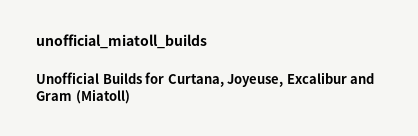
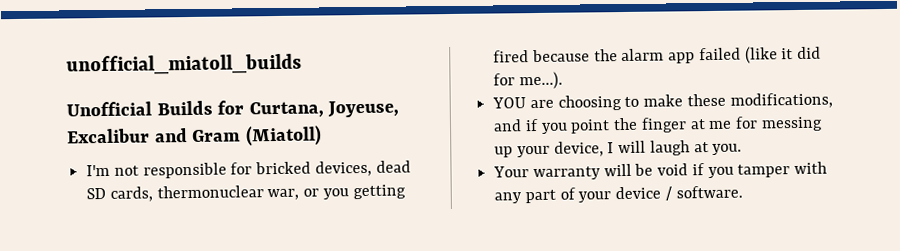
(130, 96) none -> [86,160,411,179] [86,184,406,202] [493,46,822,64] [493,71,563,90] [492,92,833,111] [493,116,823,134] [494,140,743,158] [493,161,828,181] [494,185,743,204] // I'm not responsible for bricked devices, dead SD cards, thermonuclear war, or you getting fired because the alarm app failed (like it did for me...). // YOU are choosing to make these modifications, and if you point the finger at me for messing up your device, I will laugh at you. // Your warranty will be void if you tamper with any part of your device / software.

